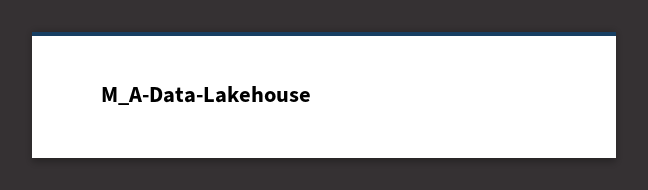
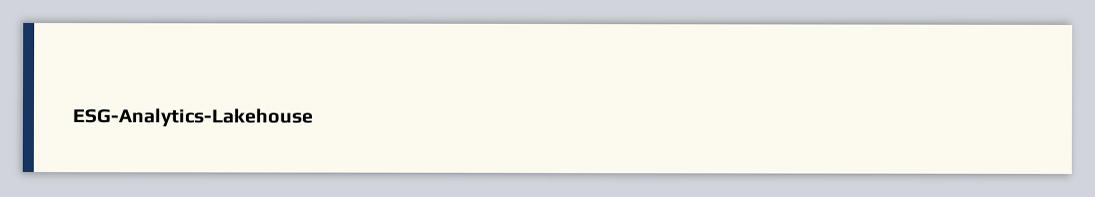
[101,86,311,105] M_A-Data-Lakehouse -> [72,108,313,128] ESG-Analytics-Lakehouse

